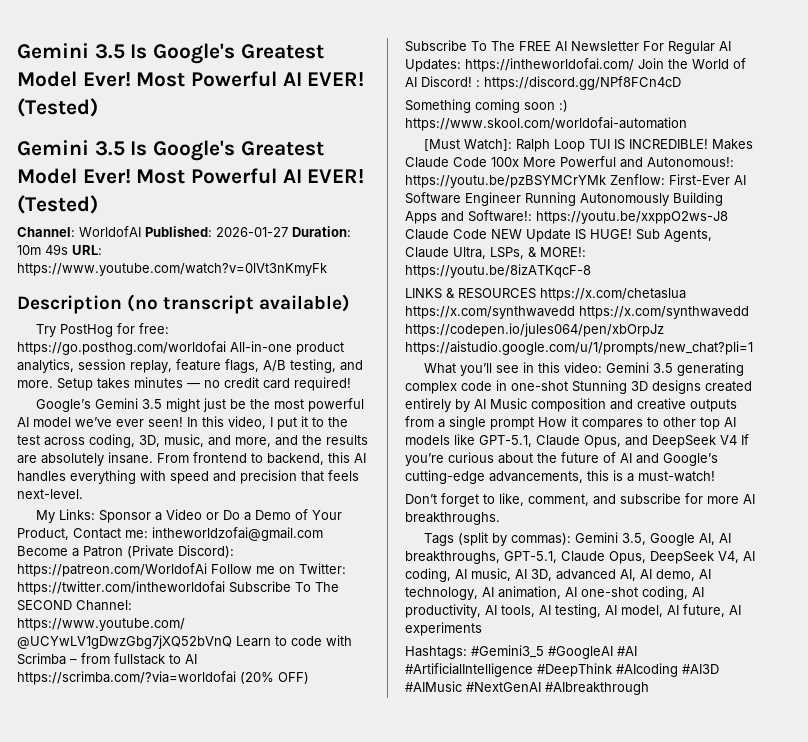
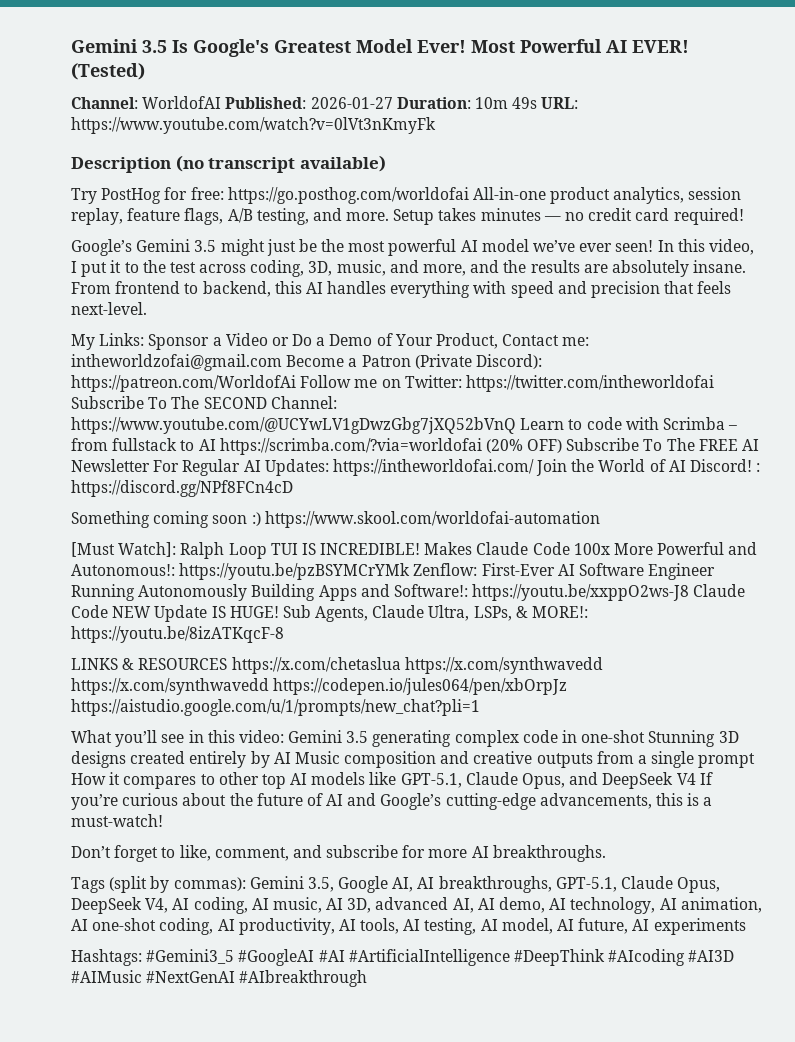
[17,140,324,161] [17,168,365,184] [17,195,98,214] // Gemini 3.5 Is Google's Greatest Model Ever! Most Powerful AI EVER! (Tested) -> (145, 71) none

